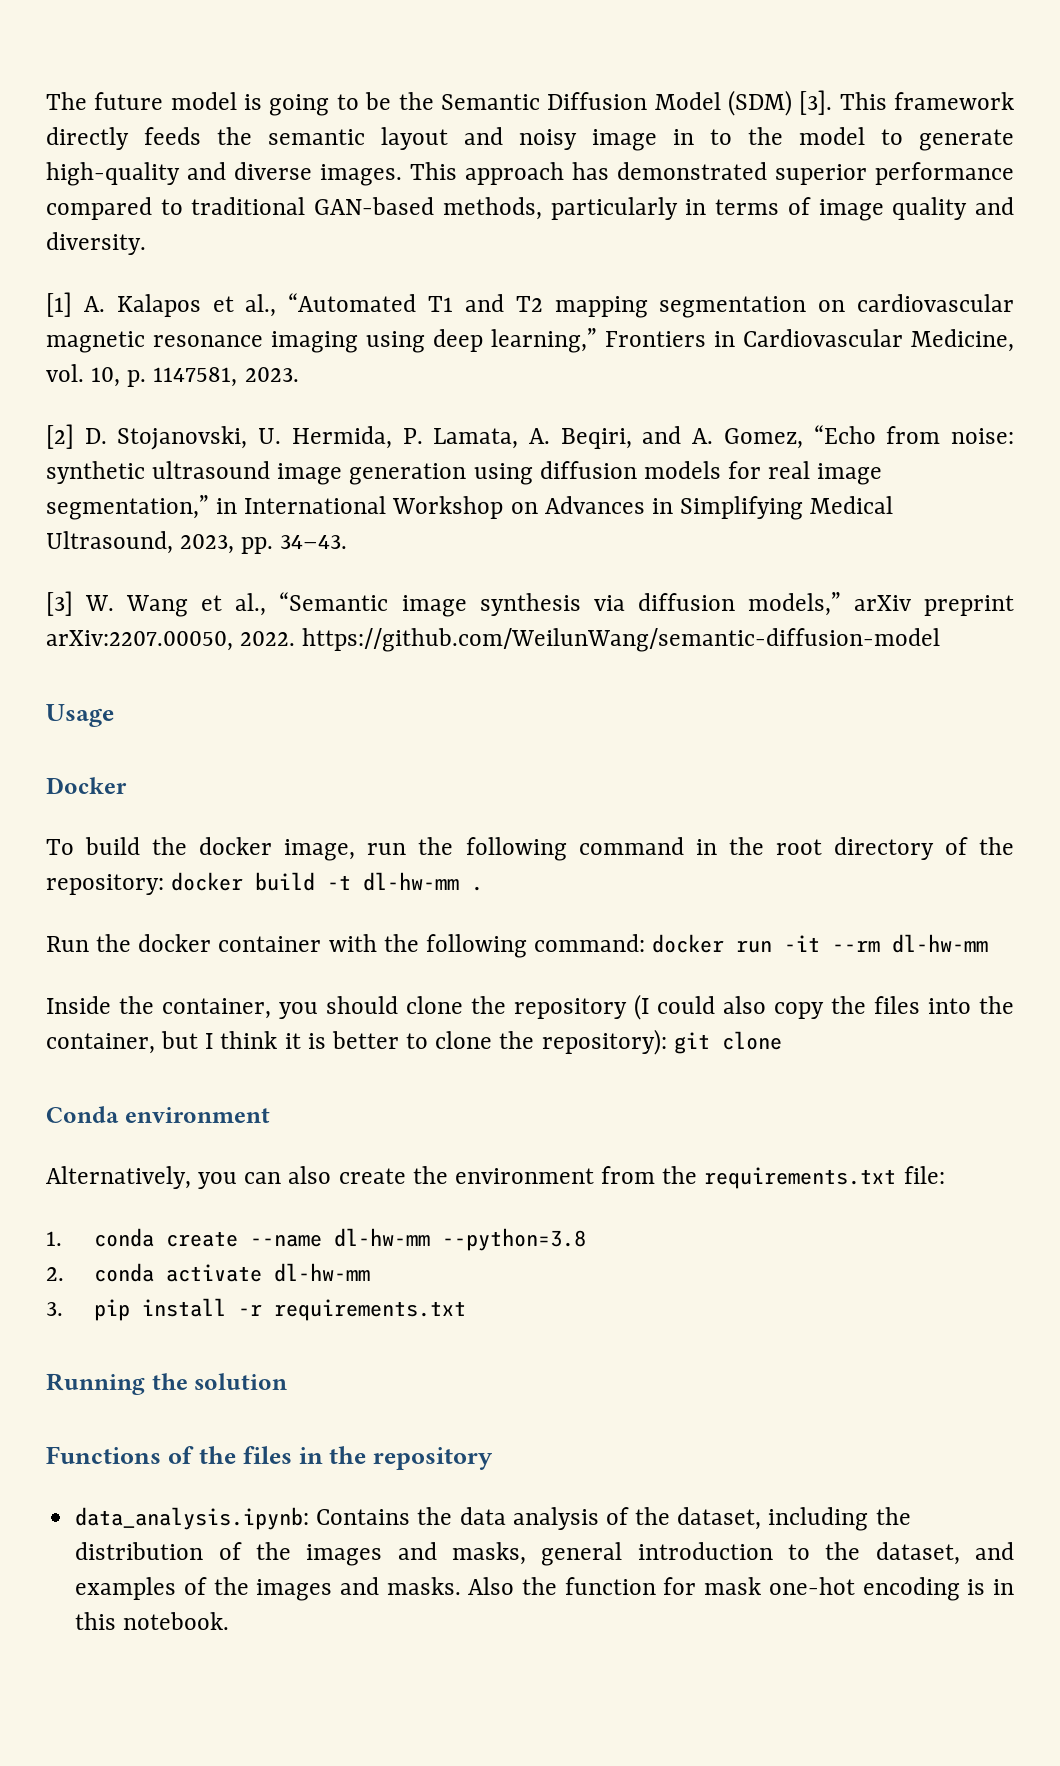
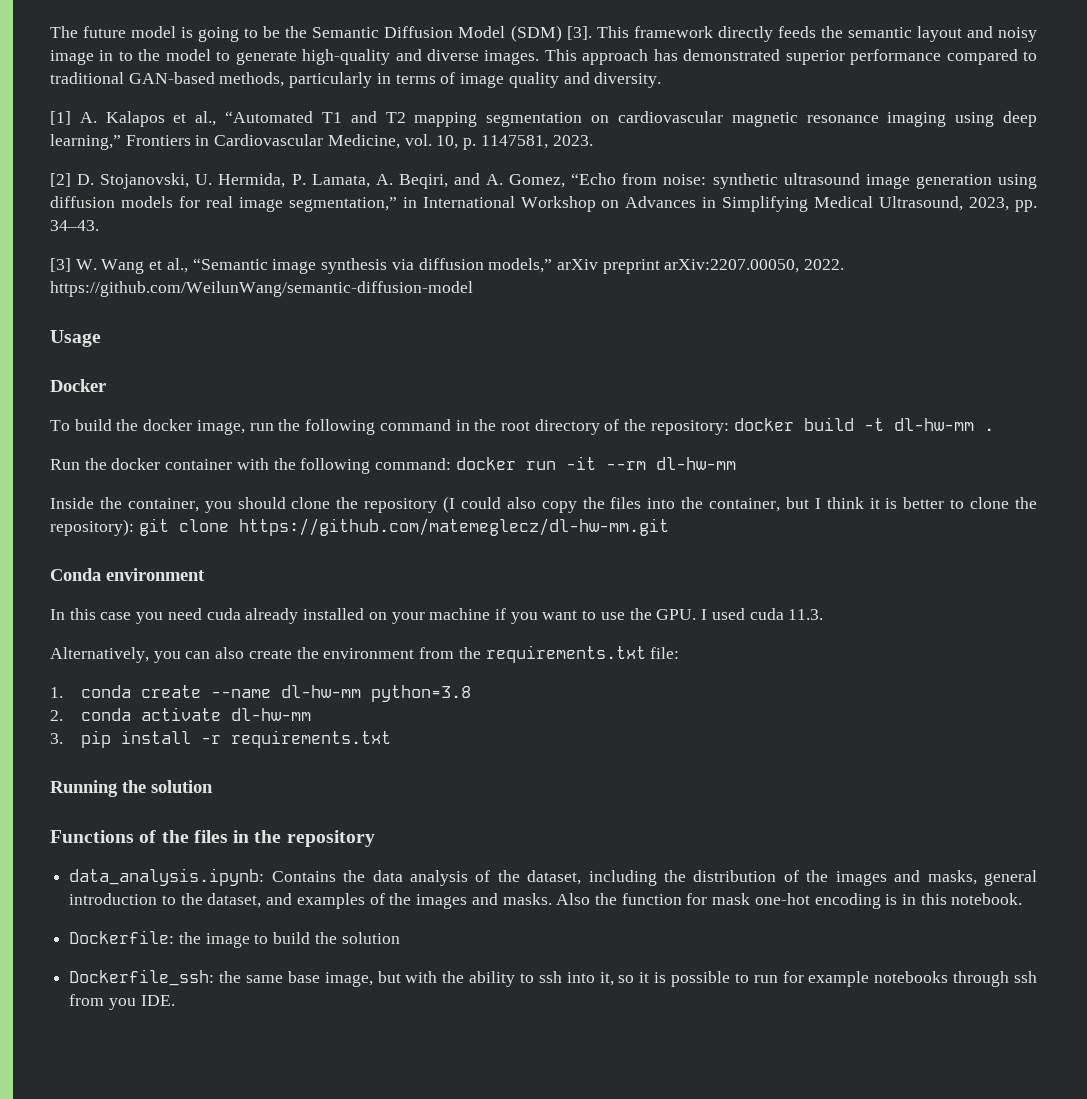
(782, 1040) none -> [238,518,669,536] https://github.com/matemeglecz/dl-hw-mm.git
(270, 1115) none -> [50,608,824,624] // In this case you need cuda already installed on your machine if you want to use the GPU. I used cuda 11.3.
[442,1228,587,1251] --python=3.8 -> [371,685,472,702] python=3.8
(230, 1621) none -> [69,930,400,948] [69,969,1037,987] [69,994,175,1010] // Dockerfile: the image to build the solution // Dockerfile_ssh: the same base image, but with the ability to ssh into it, so it is possible to run for example notebooks through ssh from you IDE.

